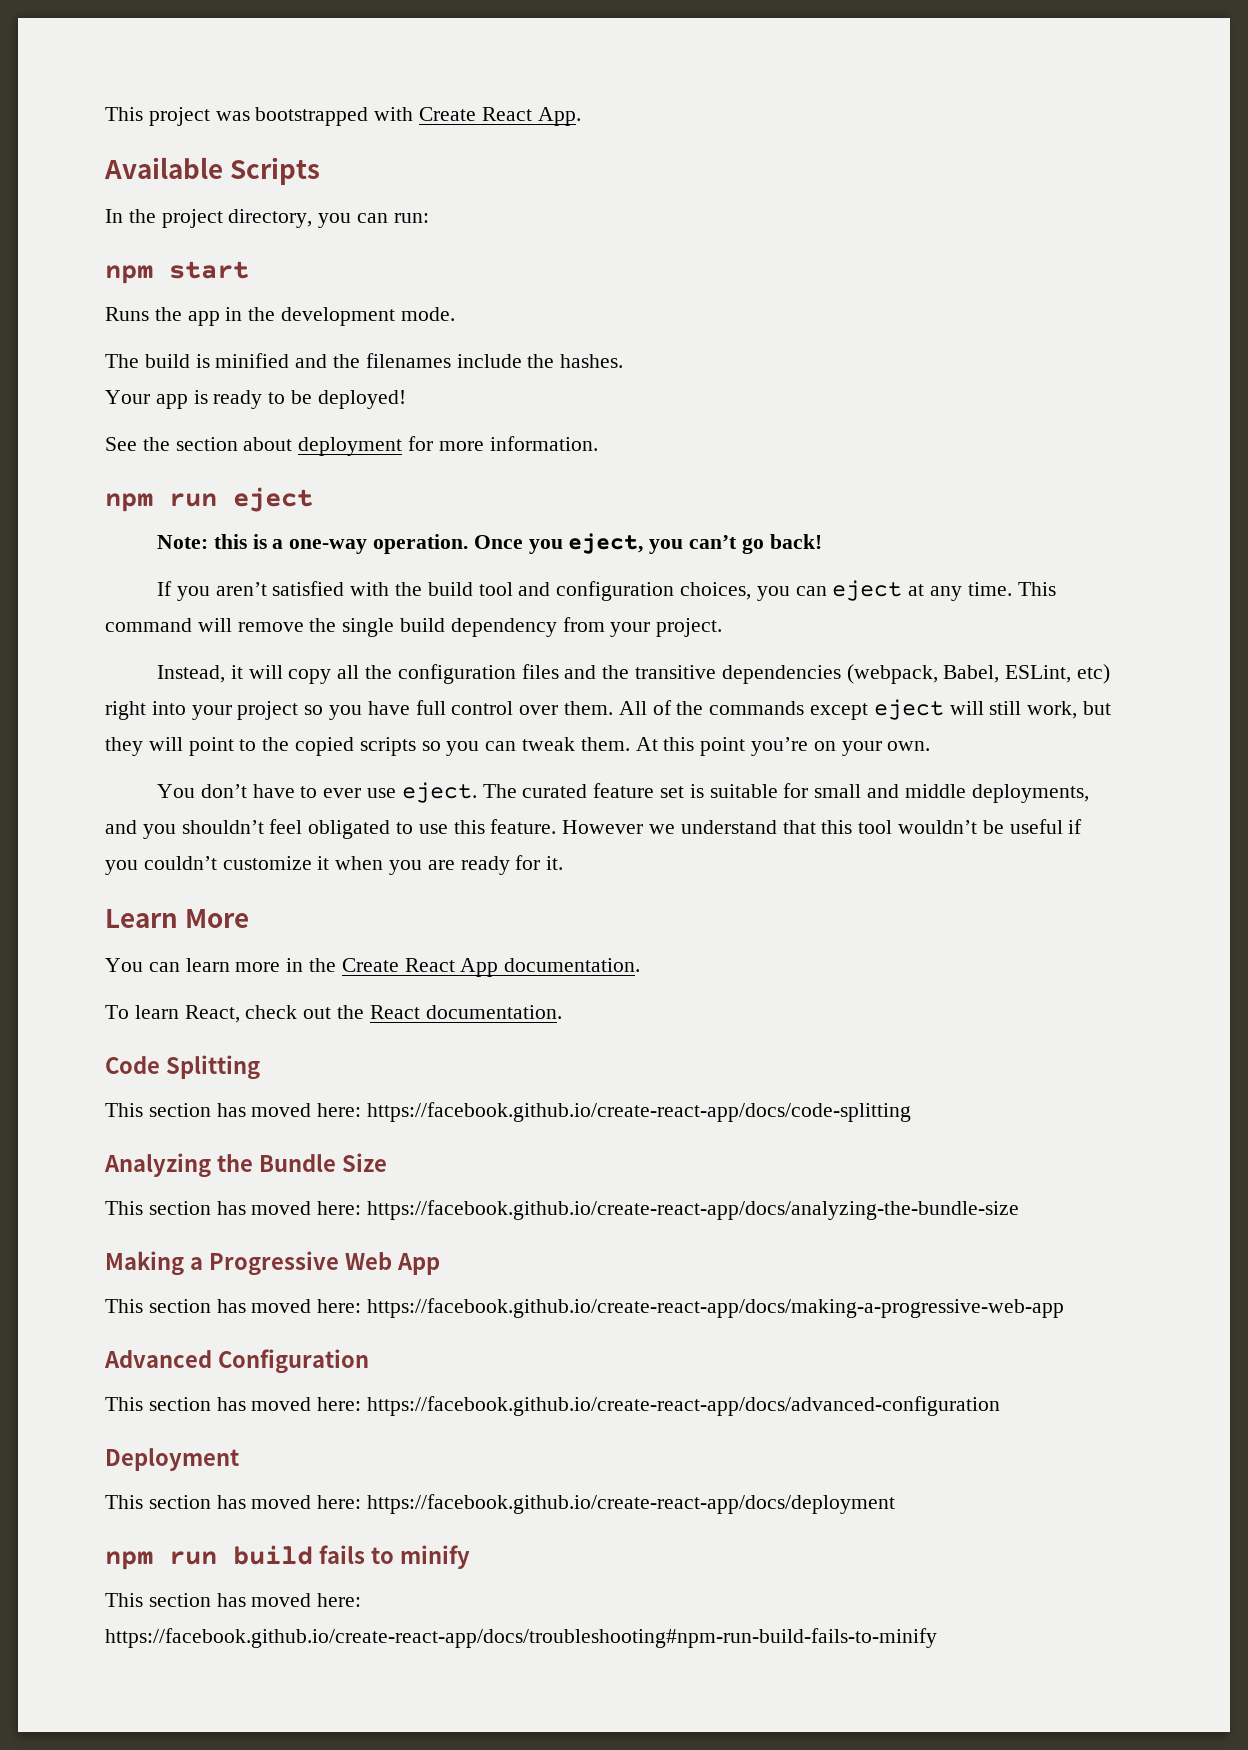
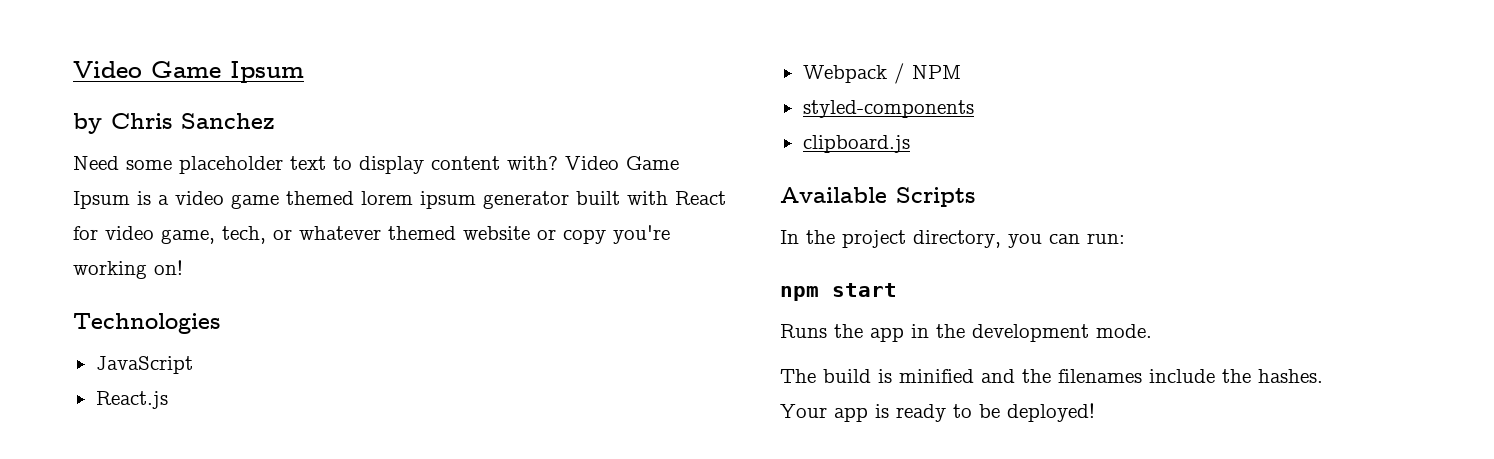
[105,107,581,126] This project was bootstrapped with Create React App. -> [73,61,304,83] [73,113,275,134] [73,156,679,174] [73,191,726,209] [73,225,670,244] [73,260,183,279] [73,313,220,334] [95,356,193,374] [95,391,168,409] [802,63,961,84] [802,100,974,118] [802,135,910,153] Video Game Ipsum // by Chris Sanchez // Need some placeholder text to display content with? Video Game Ipsum is a video game themed lorem ipsum generator built with React for video game, tech, or whatever themed website or copy you're working on! // Technologies // JavaScript // React.js // Webpack / NPM // styled-components // clipboard.js
[105,436,598,456] [105,487,313,512] [156,533,822,554] [156,580,1056,601] [105,617,723,637] [156,664,1111,684] [105,699,1112,720] [105,737,931,756] [156,782,1089,803] [105,819,1083,839] [105,855,564,875] [105,909,250,928] [105,958,641,977] [105,1005,562,1023] [105,1055,260,1080] [105,1102,912,1122] [104,1153,387,1178] [105,1200,1020,1220] [105,1251,440,1276] [105,1298,1065,1318] [104,1349,369,1374] [105,1396,1001,1416] [105,1448,239,1471] [105,1494,896,1514] [105,1545,470,1570] [105,1593,362,1607] [105,1628,937,1648] // See the section about deployment for more information. // npm run eject // Note: this is a one-way operation. Once you eject, you can’t go back! // If you aren’t satisfied with the build tool and configuration choices, you can eject at any time. This command will remove the single build dependency from your project. // Instead, it will copy all the configuration files and the transitive dependencies (webpack, Babel, ESLint, etc) right into your project so you have full control over them. All of the commands except eject will still work, but they will point to the copied scripts so you can tweak them. At this point you’re on your own. // You don’t have to ever use eject. The curated feature set is suitable for small and middle deployments, and you shouldn’t feel obligated to use this feature. However we understand that this tool wouldn’t be useful if you couldn’t customize it when you are ready for it. // Learn More // You can learn more in the Create React App documentation. // To learn React, check out the React documentation. // Code Splitting // This section has moved here: https://facebook.github.io/create-react-app/docs/code-splitting // Analyzing the Bundle Size // This section has moved here: https://facebook.github.io/create-react-app/docs/analyzing-the-bundle-size // Making a Progressive Web App // This section has moved here: https://facebook.github.io/create-react-app/docs/making-a-progressive-web-app // Advanced Configuration // This section has moved here: https://facebook.github.io/create-react-app/docs/advanced-configuration // Deployment // This section has moved here: https://facebook.github.io/create-react-app/docs/deployment // npm run build fails to minify // This section has moved here: https://facebook.github.io/create-react-app/docs/troubleshooting#npm-run-build-fails-to-minify -> (1095, 412) none

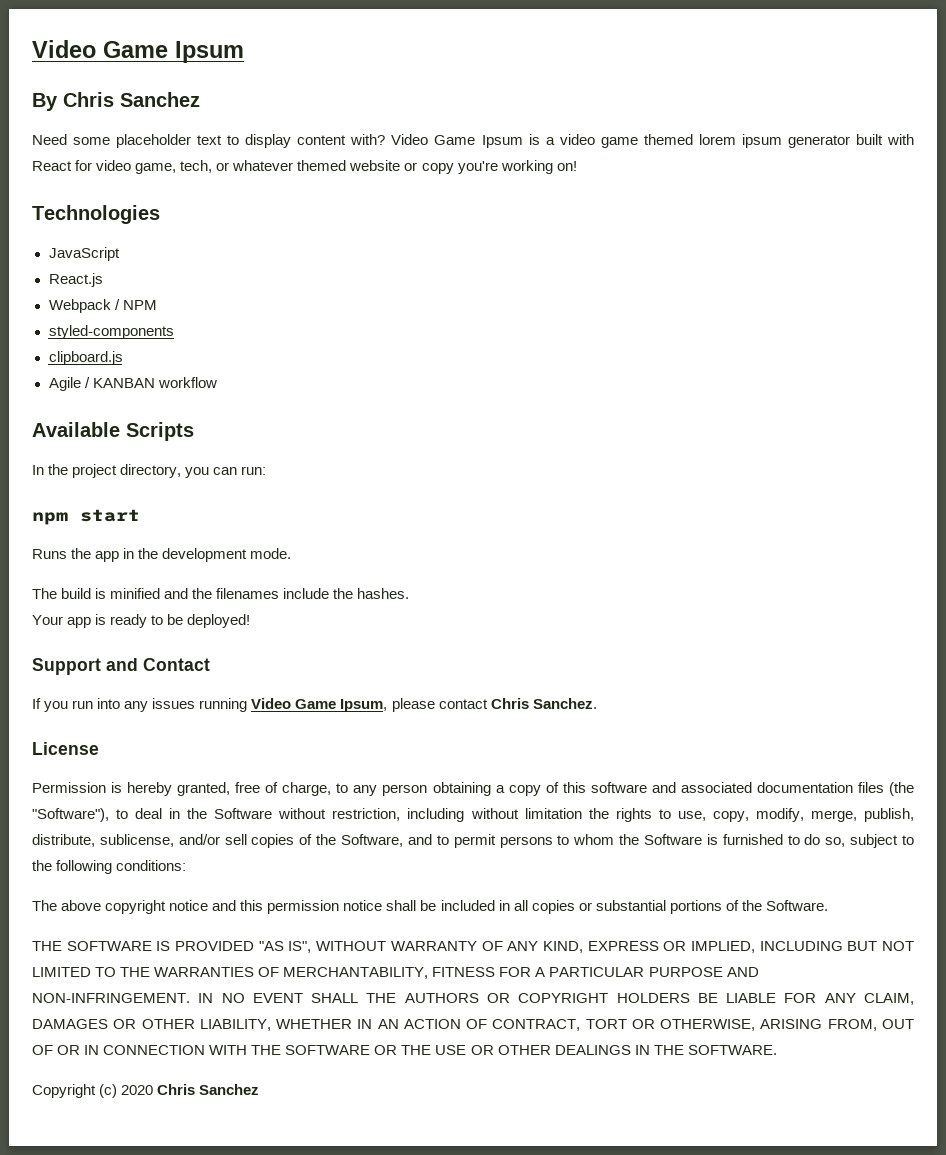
[73,113,102,134] by -> [32,93,58,111] By
(910, 144) none -> [48,377,217,391] // Agile / KANBAN workflow
(1095, 412) none -> [32,658,210,675] [32,698,597,712] [32,742,99,755] [32,782,914,796] [32,808,914,822] [32,834,915,848] [32,860,187,874] [32,900,828,914] [32,941,914,953] [32,967,759,979] [32,993,915,1005] [32,1019,914,1031] [32,1045,777,1055] [32,1084,260,1098] // Support and Contact // If you run into any issues running Video Game Ipsum, please contact Chris Sanchez. // License // Permission is hereby granted, free of charge, to any person obtaining a copy of this software and associated documentation files (the "Software"), to deal in the Software without restriction, including without limitation the rights to use, copy, modify, merge, publish, distribute, sublicense, and/or sell copies of the Software, and to permit persons to whom the Software is furnished to do so, subject to the following conditions: // The above copyright notice and this permission notice shall be included in all copies or substantial portions of the Software. // THE SOFTWARE IS PROVIDED "AS IS", WITHOUT WARRANTY OF ANY KIND, EXPRESS OR IMPLIED, INCLUDING BUT NOT LIMITED TO THE WARRANTIES OF MERCHANTABILITY, FITNESS FOR A PARTICULAR PURPOSE AND NON-INFRINGEMENT. IN NO EVENT SHALL THE AUTHORS OR COPYRIGHT HOLDERS BE LIABLE FOR ANY CLAIM, DAMAGES OR OTHER LIABILITY, WHETHER IN AN ACTION OF CONTRACT, TORT OR OTHERWISE, ARISING FROM, OUT OF OR IN CONNECTION WITH THE SOFTWARE OR THE USE OR OTHER DEALINGS IN THE SOFTWARE. // Copyright (c) 2020 Chris Sanchez

